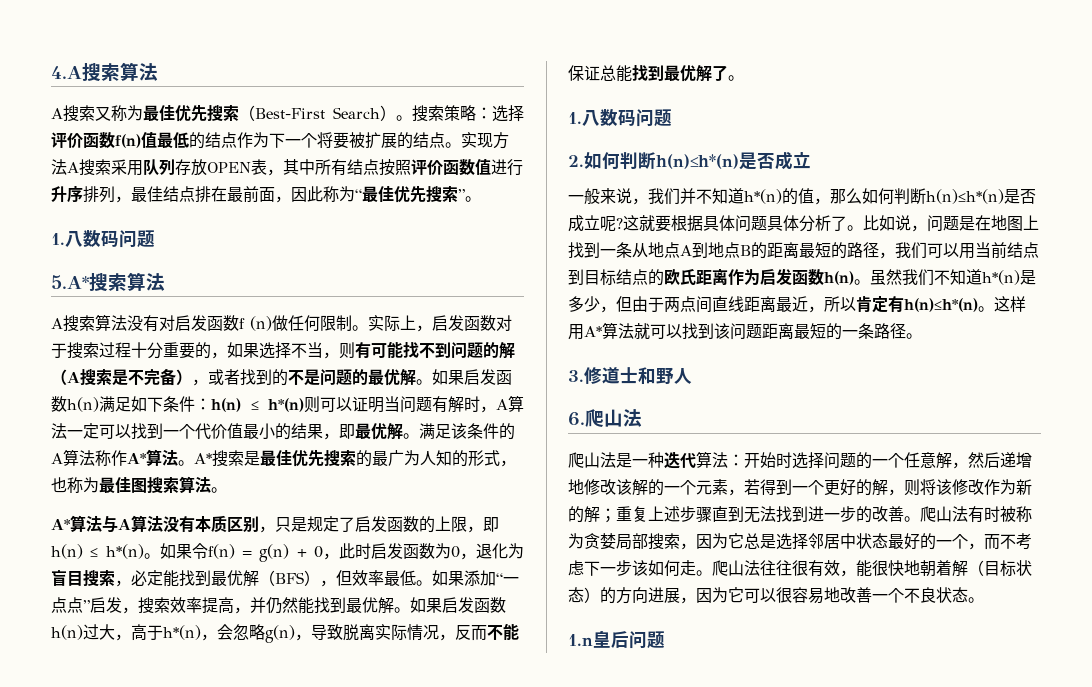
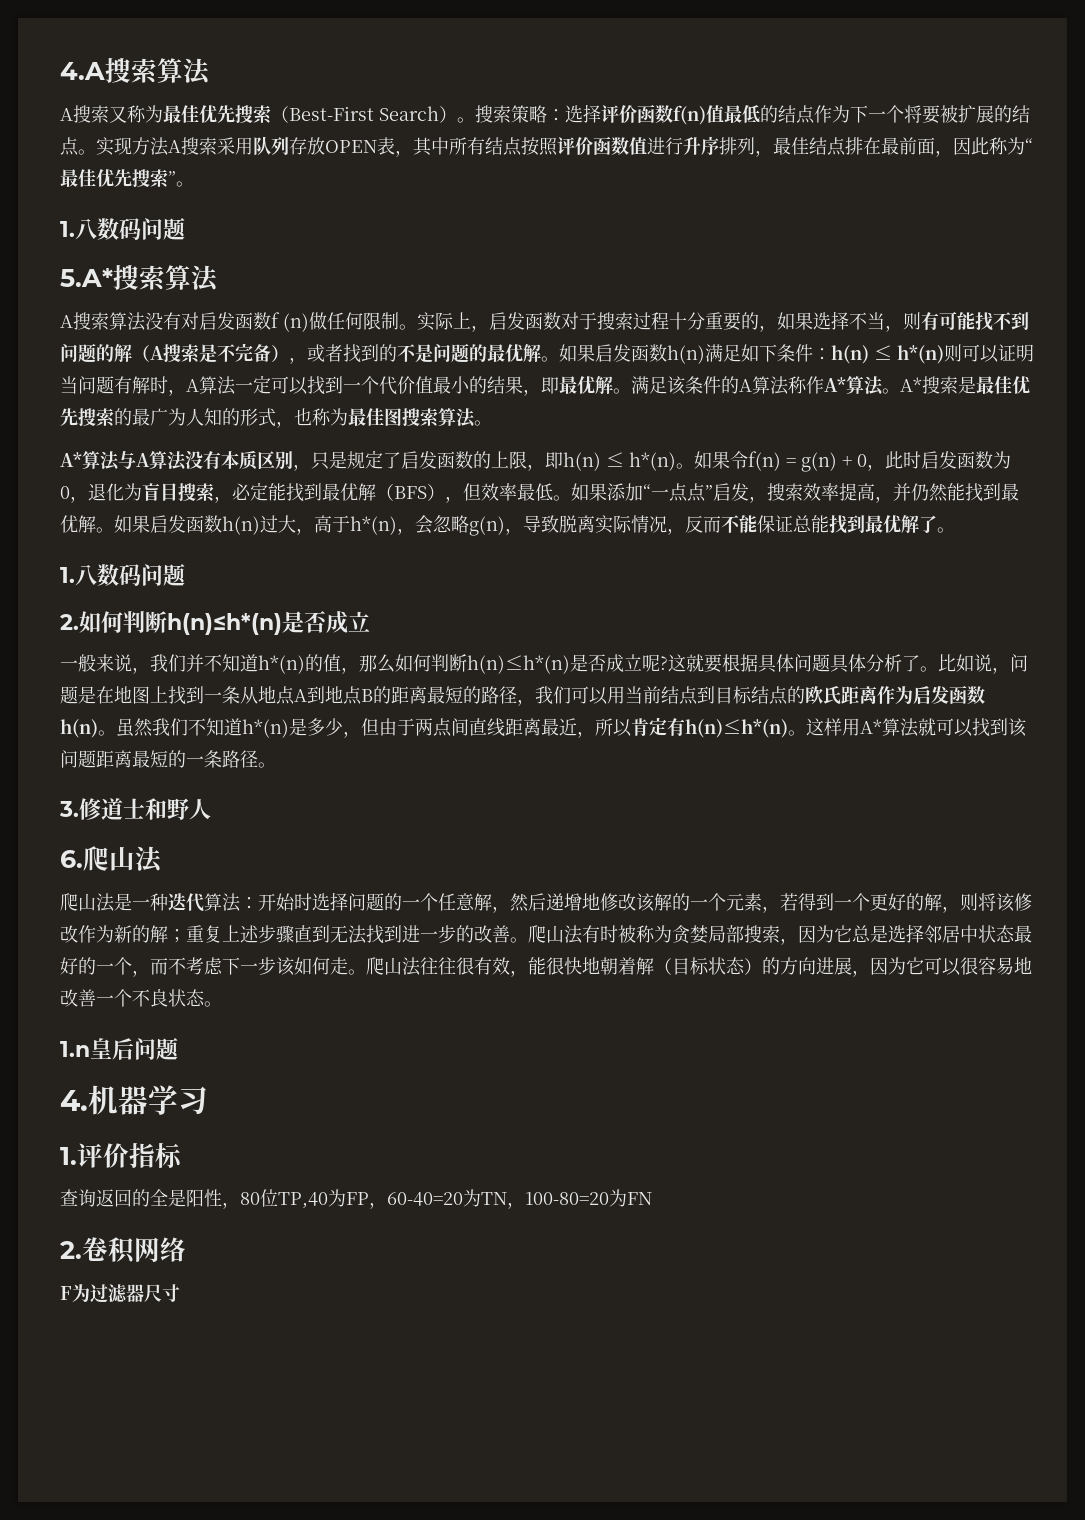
(665, 639) none -> [60,1085,208,1115] [60,1142,183,1169] [60,1189,652,1209] [60,1237,186,1264] [60,1284,180,1303] // 4.机器学习 // 1.评价指标 // 查询返回的全是阳性，80位TP,40为FP，60-40=20为TN，100-80=20为FN // 2.卷积网络 // F为过滤器尺寸

